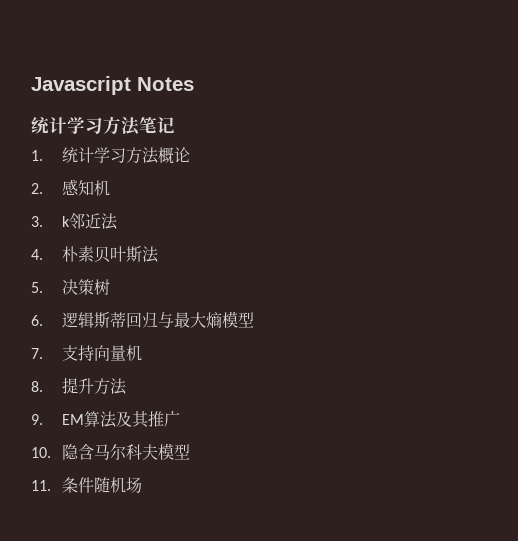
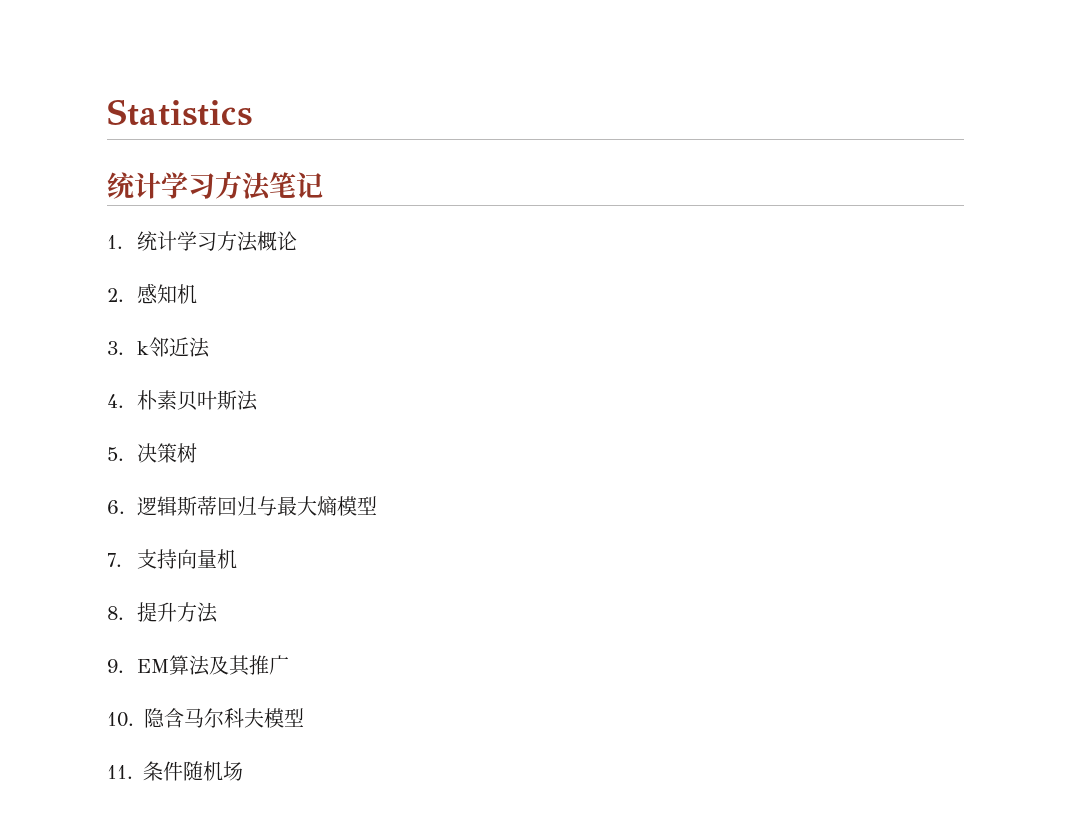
[31,76,194,95] Javascript Notes -> [107,99,252,126] Statistics

